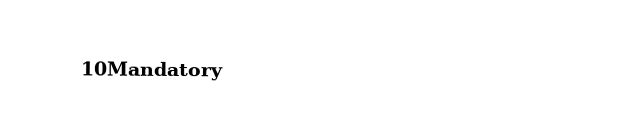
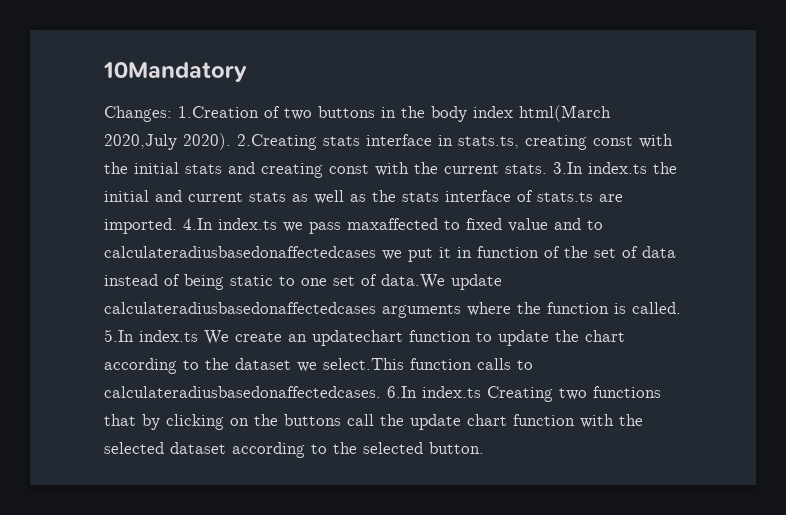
(224, 71) none -> [104,105,611,122] [104,133,673,150] [104,162,677,178] [104,190,623,204] [104,218,603,234] [104,246,676,262] [104,274,502,290] [104,302,681,318] [104,329,625,346] [104,358,533,374] [104,386,661,402] [104,414,643,430] [104,442,484,458] // Changes: 1.Creation of two buttons in the body index html(March 2020,July 2020). 2.Creating stats interface in stats.ts, creating const with the initial stats and creating const with the current stats. 3.In index.ts the initial and current stats as well as the stats interface of stats.ts are imported. 4.In index.ts we pass maxaffected to fixed value and to calculateradiusbasedonaffectedcases we put it in function of the set of data instead of being static to one set of data.We update calculateradiusbasedonaffectedcases arguments where the function is called. 5.In index.ts We create an updatechart function to update the chart according to the dataset we select.This function calls to calculateradiusbasedonaffectedcases. 6.In index.ts Creating two functions that by clicking on the buttons call the update chart function with the selected dataset according to the selected button.

